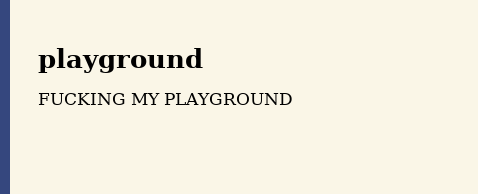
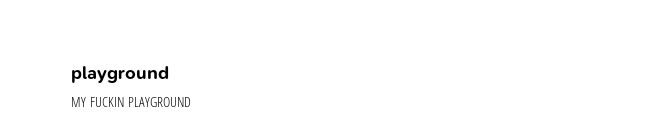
[38,93,160,105] FUCKING MY -> [71,97,124,107] MY FUCKIN

